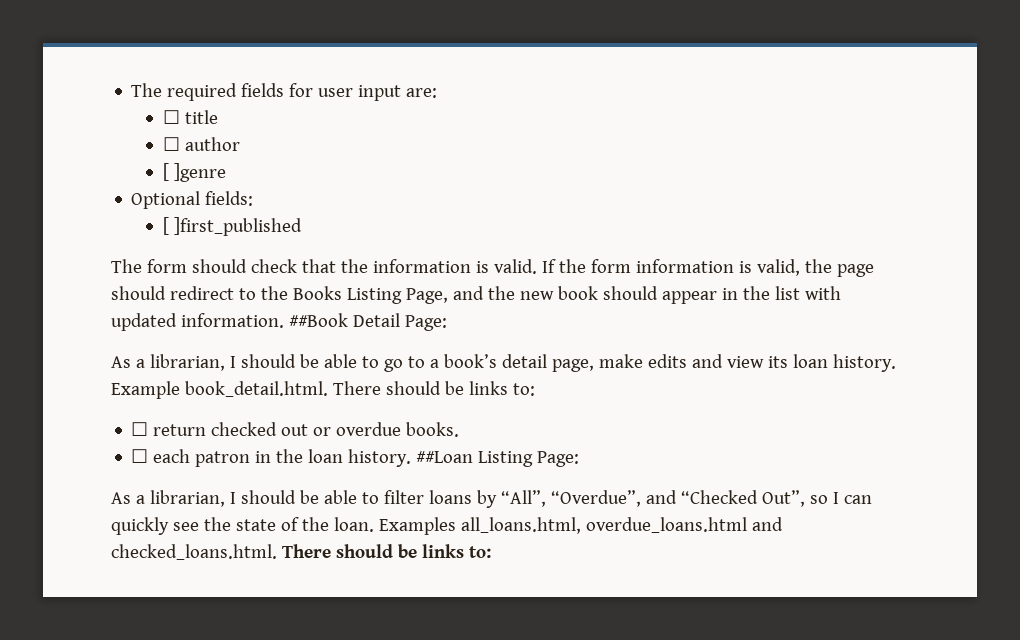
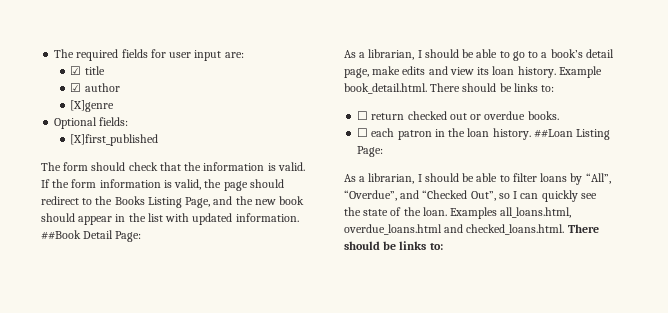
[163,110,181,124] ☐ -> [70,66,82,75] ☑
[163,137,181,151] ☐ -> [70,83,82,92] ☑
[163,163,227,182] [ ]genre -> [70,100,115,112] [X]genre
[163,217,303,236] [ ]first_published -> [70,134,159,146] [X]first_published

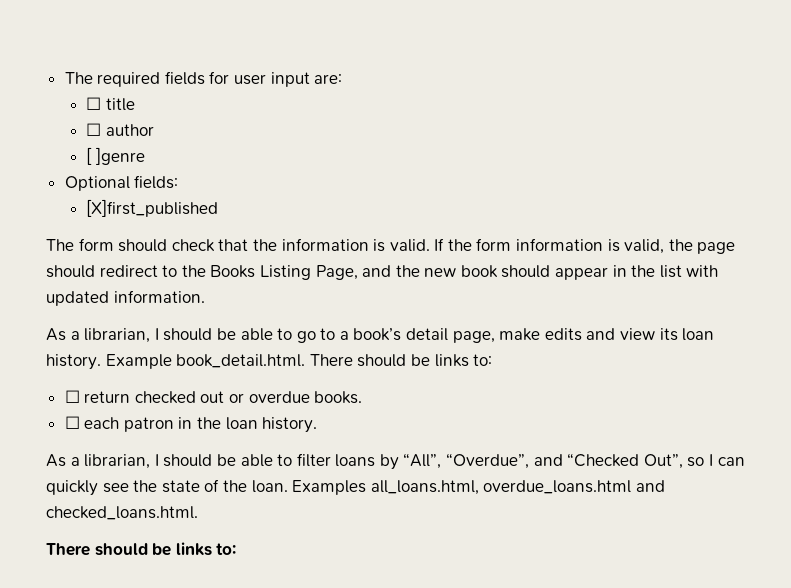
[70,66,82,75] ☑ -> [86,97,102,110] ☐
[70,83,82,92] ☑ -> [86,123,102,136] ☐
[70,100,115,112] [X]genre -> [86,147,145,165] [ ]genre
[41,230,142,242] ##Book Detail Page: -> (205, 296) none
[533,129,611,140] [357,146,384,157] ##Loan Listing Page: -> (318, 425) none
(565, 229) none -> (198, 513) //

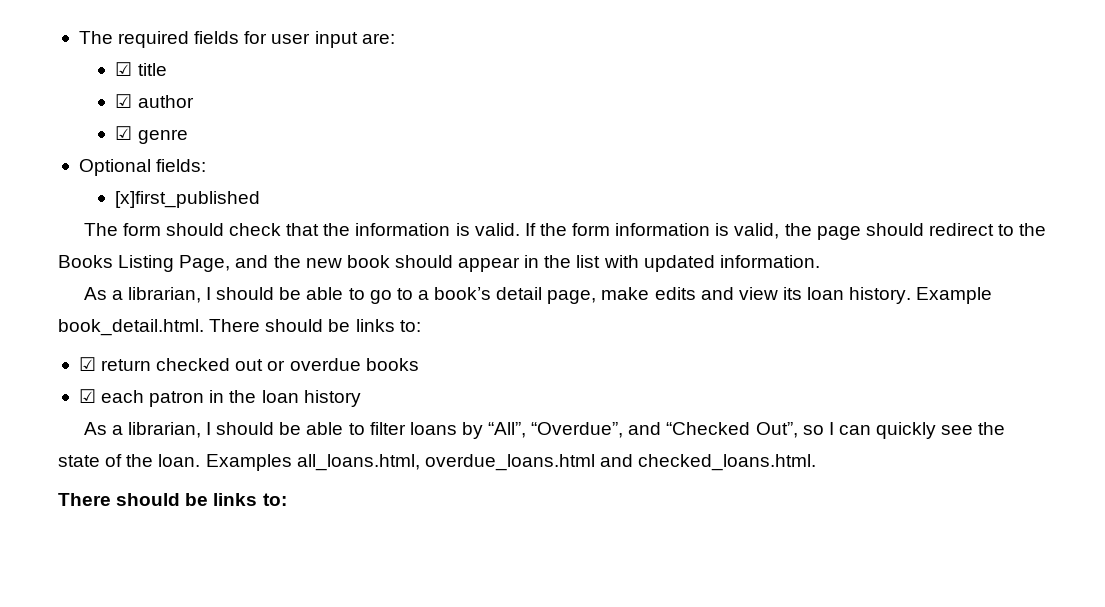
[86,97,102,110] ☐ -> [115,62,133,76] ☑
[86,123,102,136] ☐ -> [115,94,133,108] ☑
[86,147,145,165] [ ]genre -> [115,126,188,144] ☑ genre
[86,199,219,217] [X]first_published -> [115,191,261,208] [x]first_published
[64,390,80,403] ☐ -> [78,357,96,371] ☑
[314,391,363,404] [64,416,80,429] books. // ☐ -> [365,358,419,371] [78,389,96,403] books // ☑
[262,417,318,433] history. -> [303,390,361,407] history

